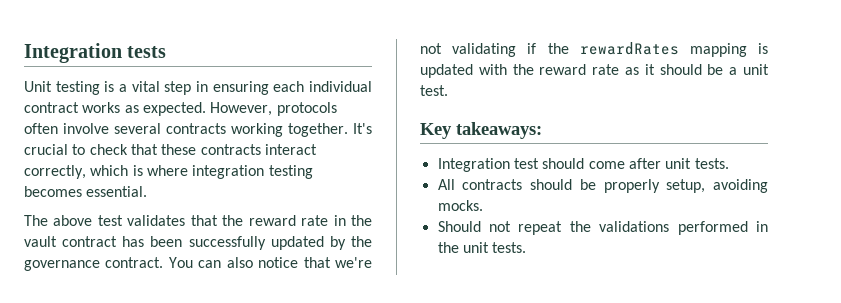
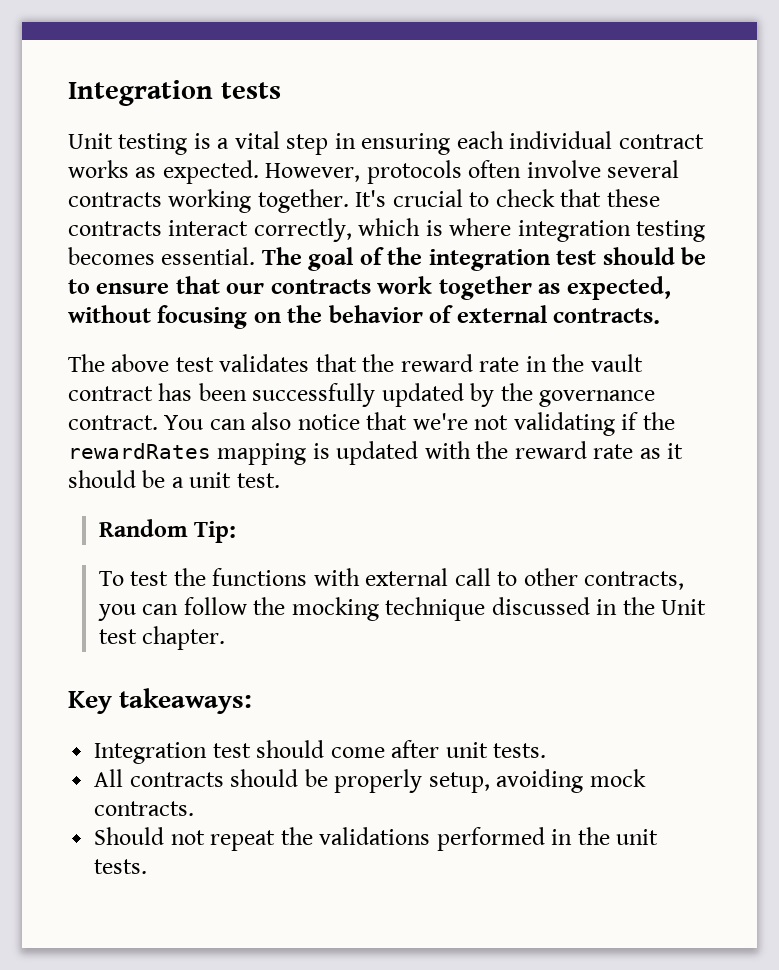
(148, 191) none -> [261,247,707,271] [68,276,671,300] [68,305,661,329] The goal of the integration test should be to ensure that our contracts work together as expected, without focusing on the behavior of external contracts.
(448, 90) none -> [98,519,237,543] [98,568,685,590] [97,597,707,621] [98,626,226,650] // Random Tip: // To test the functions with external call to other contracts, you can follow the mocking technique discussed in the Unit test chapter.
[437,200,483,211] mocks. -> [589,769,646,787] [94,801,195,816] mock contracts.

